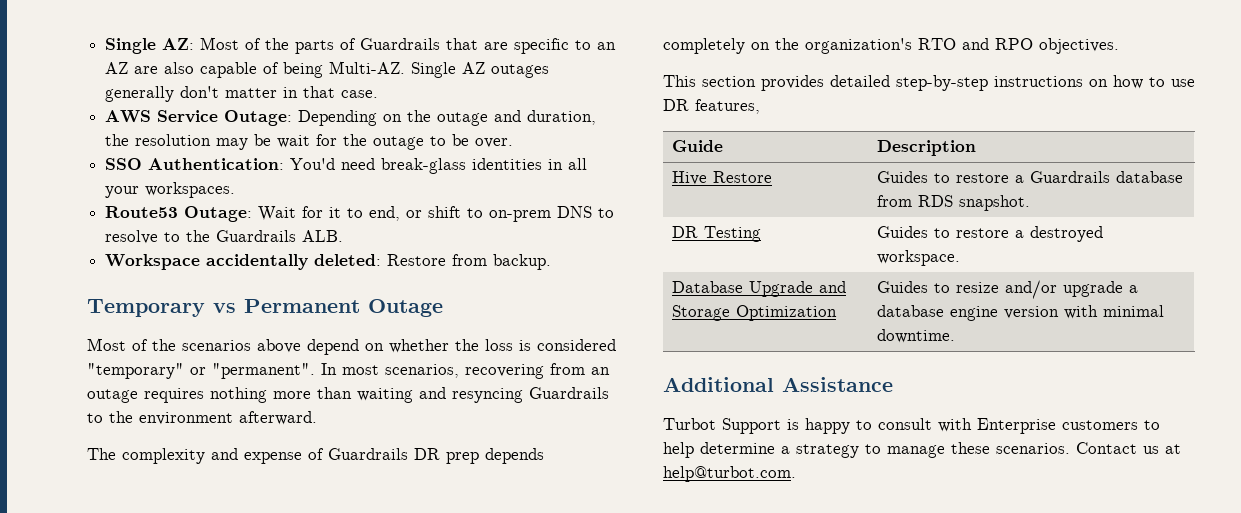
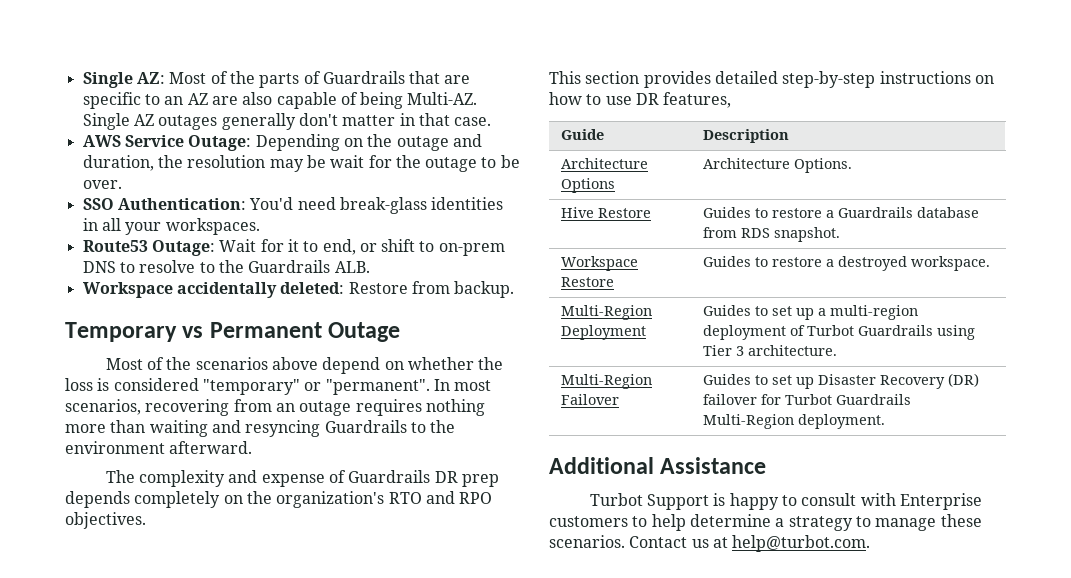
(977, 148) none -> [561,158,649,169] [561,178,616,193] [703,158,853,173] // Architecture Options | Architecture Options.
[672,226,762,242] DR Testing -> [561,256,639,271] [561,277,615,287] Workspace Restore
[672,281,847,297] [672,305,838,321] [877,280,1139,299] [877,305,1165,321] [877,329,956,343] Database Upgrade and Storage Optimization | Guides to resize and/or upgrade a database engine version with minimal downtime. -> [561,305,653,320] [561,325,647,340] [703,305,919,320] [703,325,976,340] [703,345,838,356] [561,374,653,389] [561,394,620,405] [703,373,980,389] [703,394,912,405] [703,414,886,429] Multi-Region Deployment | Guides to set up a multi-region deployment of Turbot Guardrails using Tier 3 architecture. // Multi-Region Failover | Guides to set up Disaster Recovery (DR) failover for Turbot Guardrails Multi-Region deployment.

